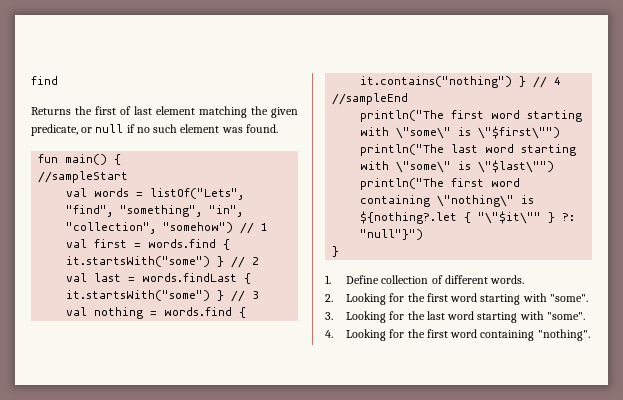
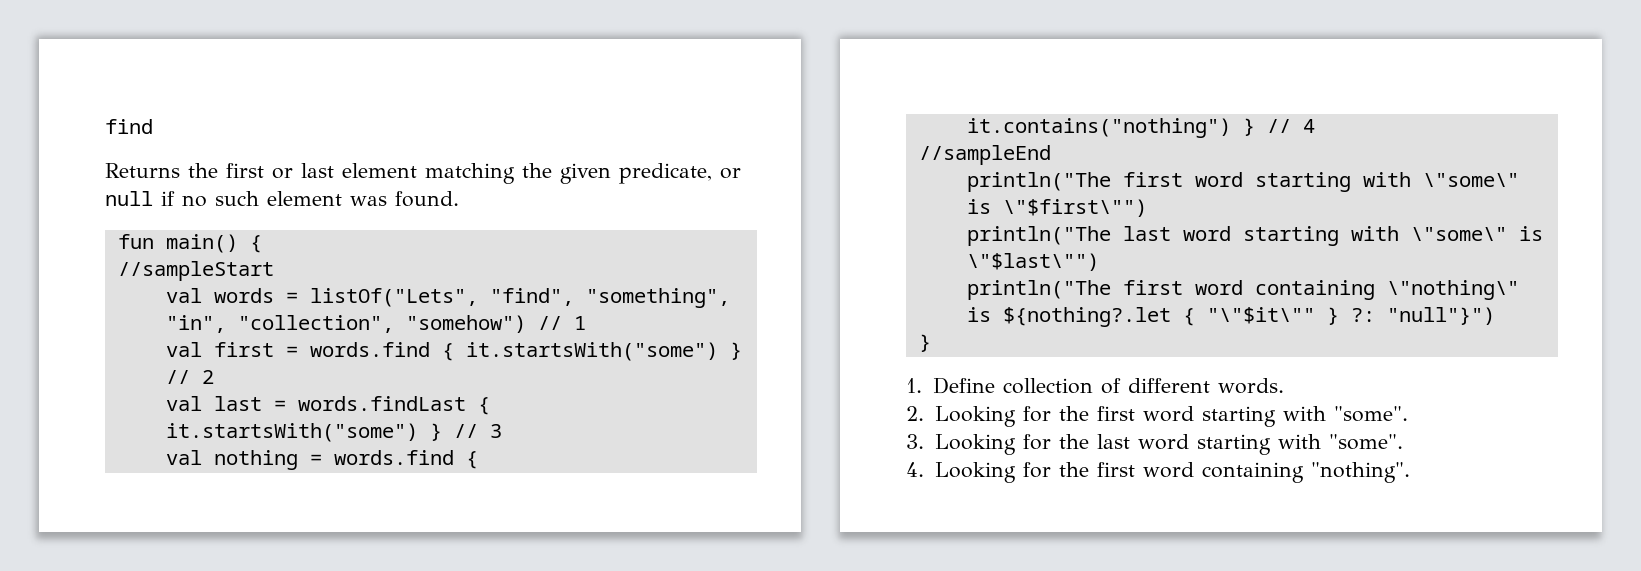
[120,106,131,115] of -> [272,168,293,179] or

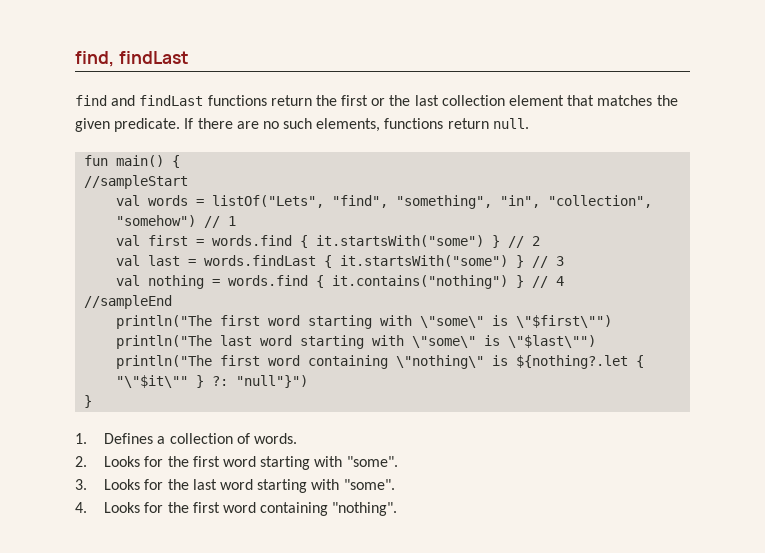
(105, 126) none -> [75,51,189,67] find, findLast //
[105,163,741,184] [105,191,459,207] // Returns the first or last element matching the given predicate, or null if no such element was found. -> [111,95,678,106] [75,118,529,132] and findLast functions return the first or the last collection element that matches the given predicate. If there are no such elements, functions return null.
[933,377,996,394] Define -> [104,433,166,444] Defines a
[1128,378,1211,393] different -> (250, 438) none
[934,406,1016,427] Looking -> [104,456,141,467] Looks
[934,434,1016,455] Looking -> [104,479,141,490] Looks
[934,462,1016,483] Looking -> [104,502,141,513] Looks

